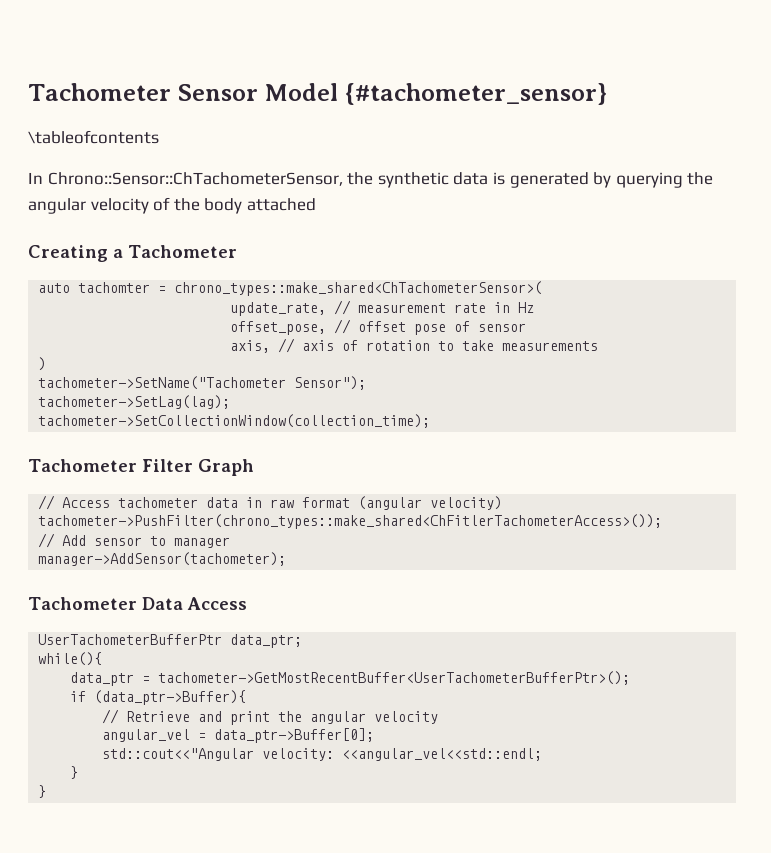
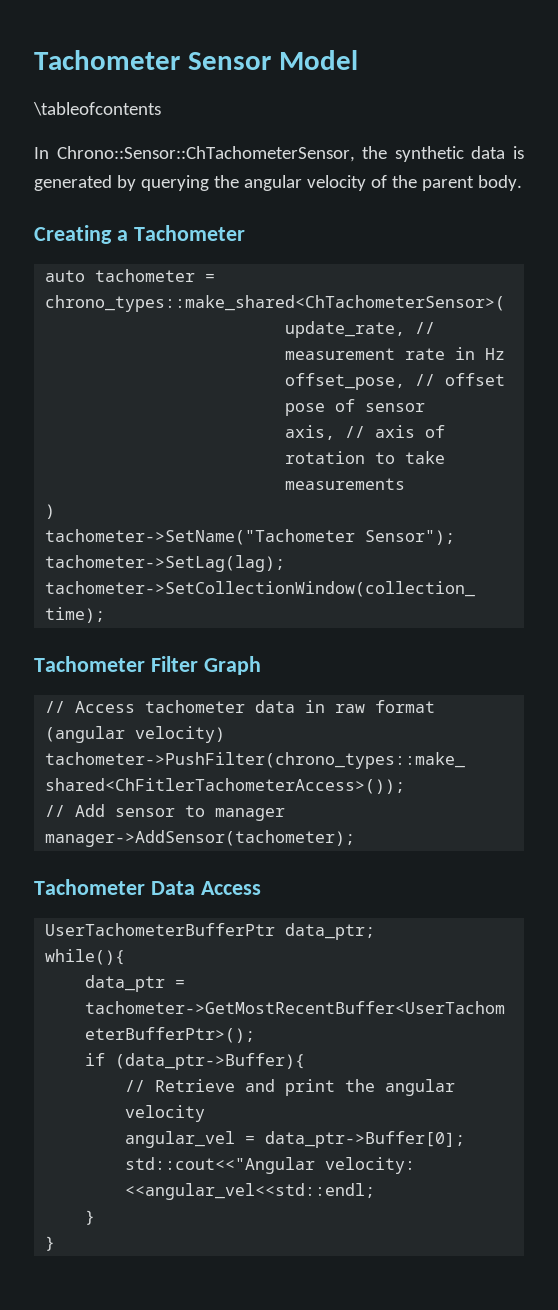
[345,83,608,105] {#tachometer_sensor} -> (358, 60) none
[204,198,316,214] body attached -> [421,175,522,191] parent body.
[78,282,151,293] tachomter -> [95,269,196,282] tachometer

